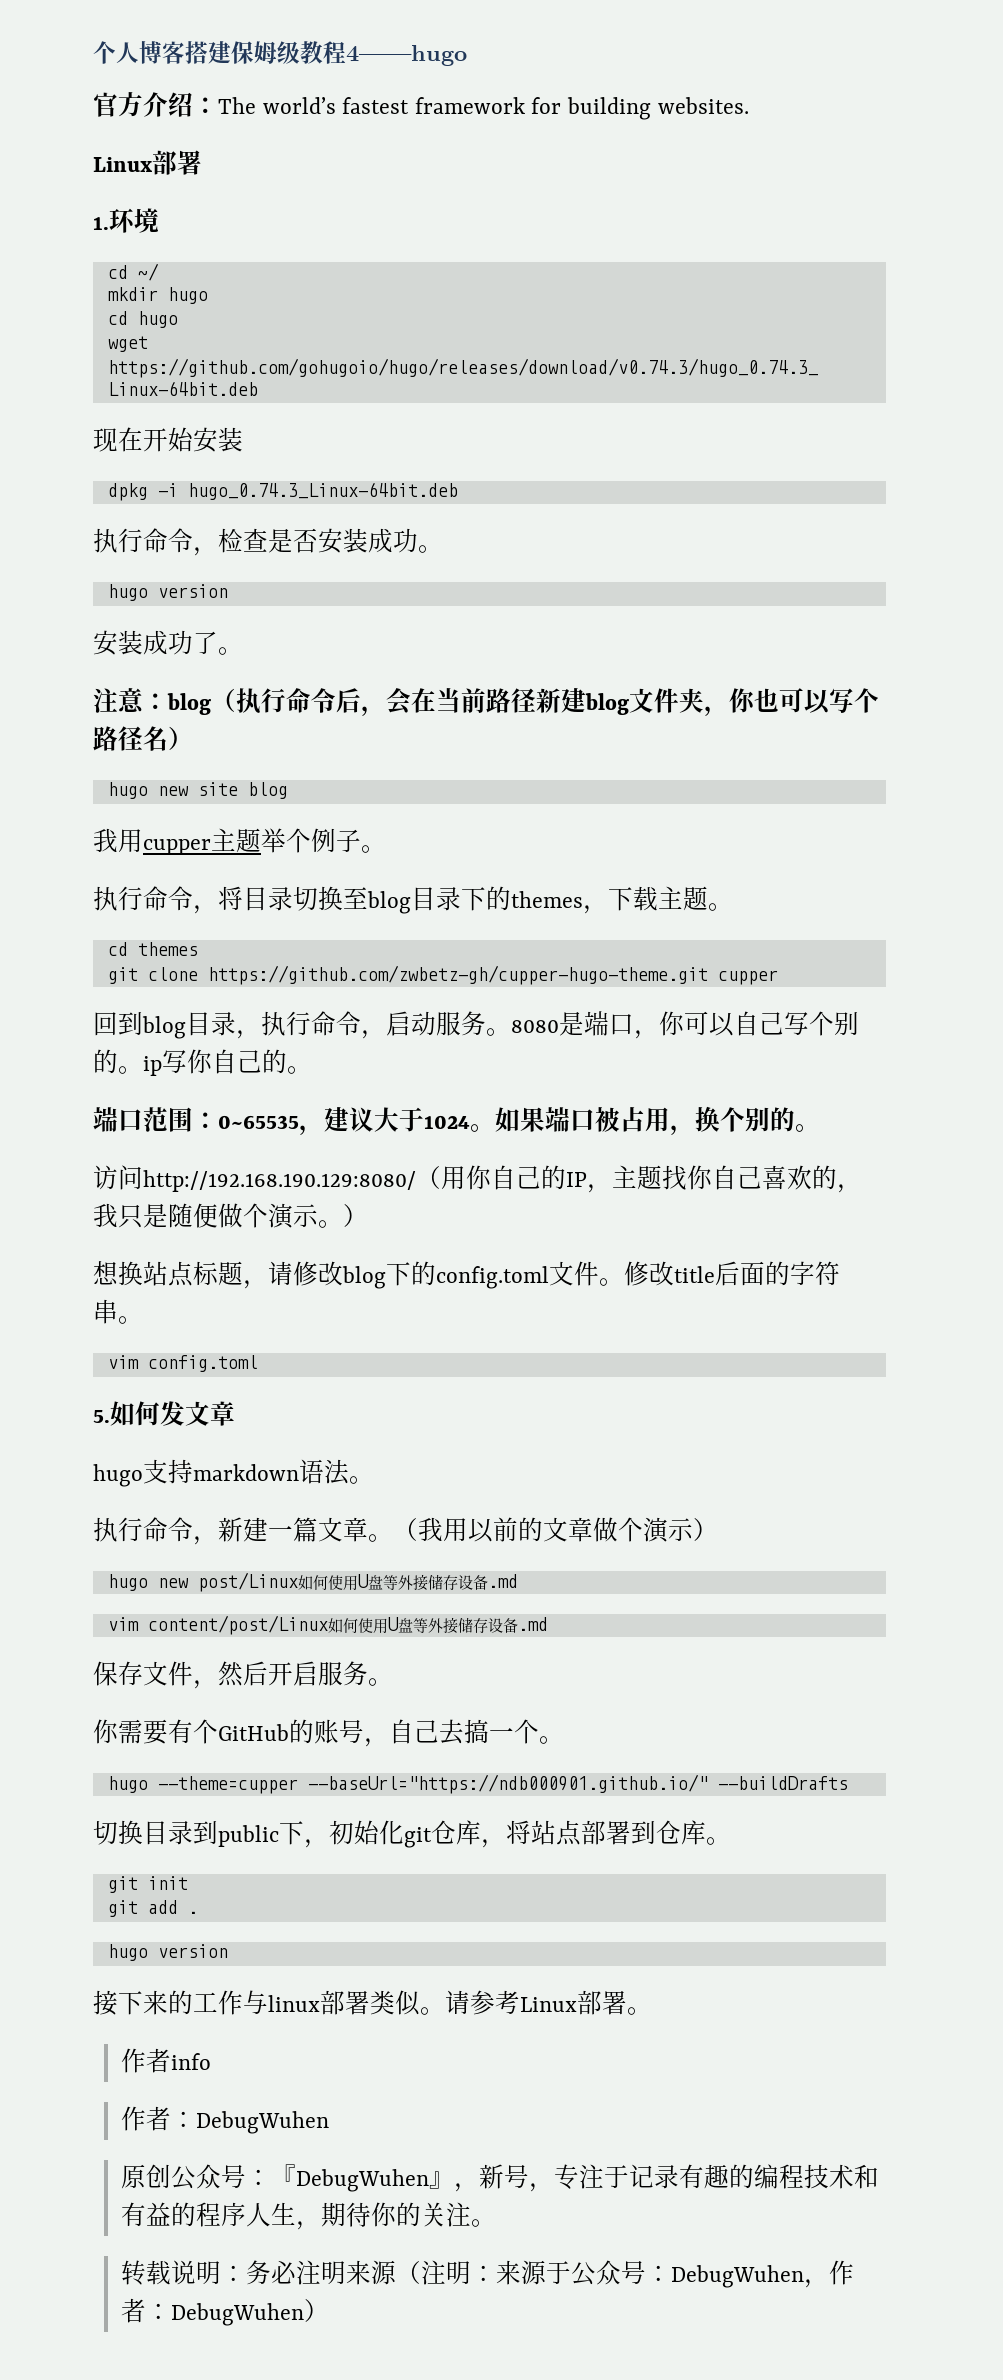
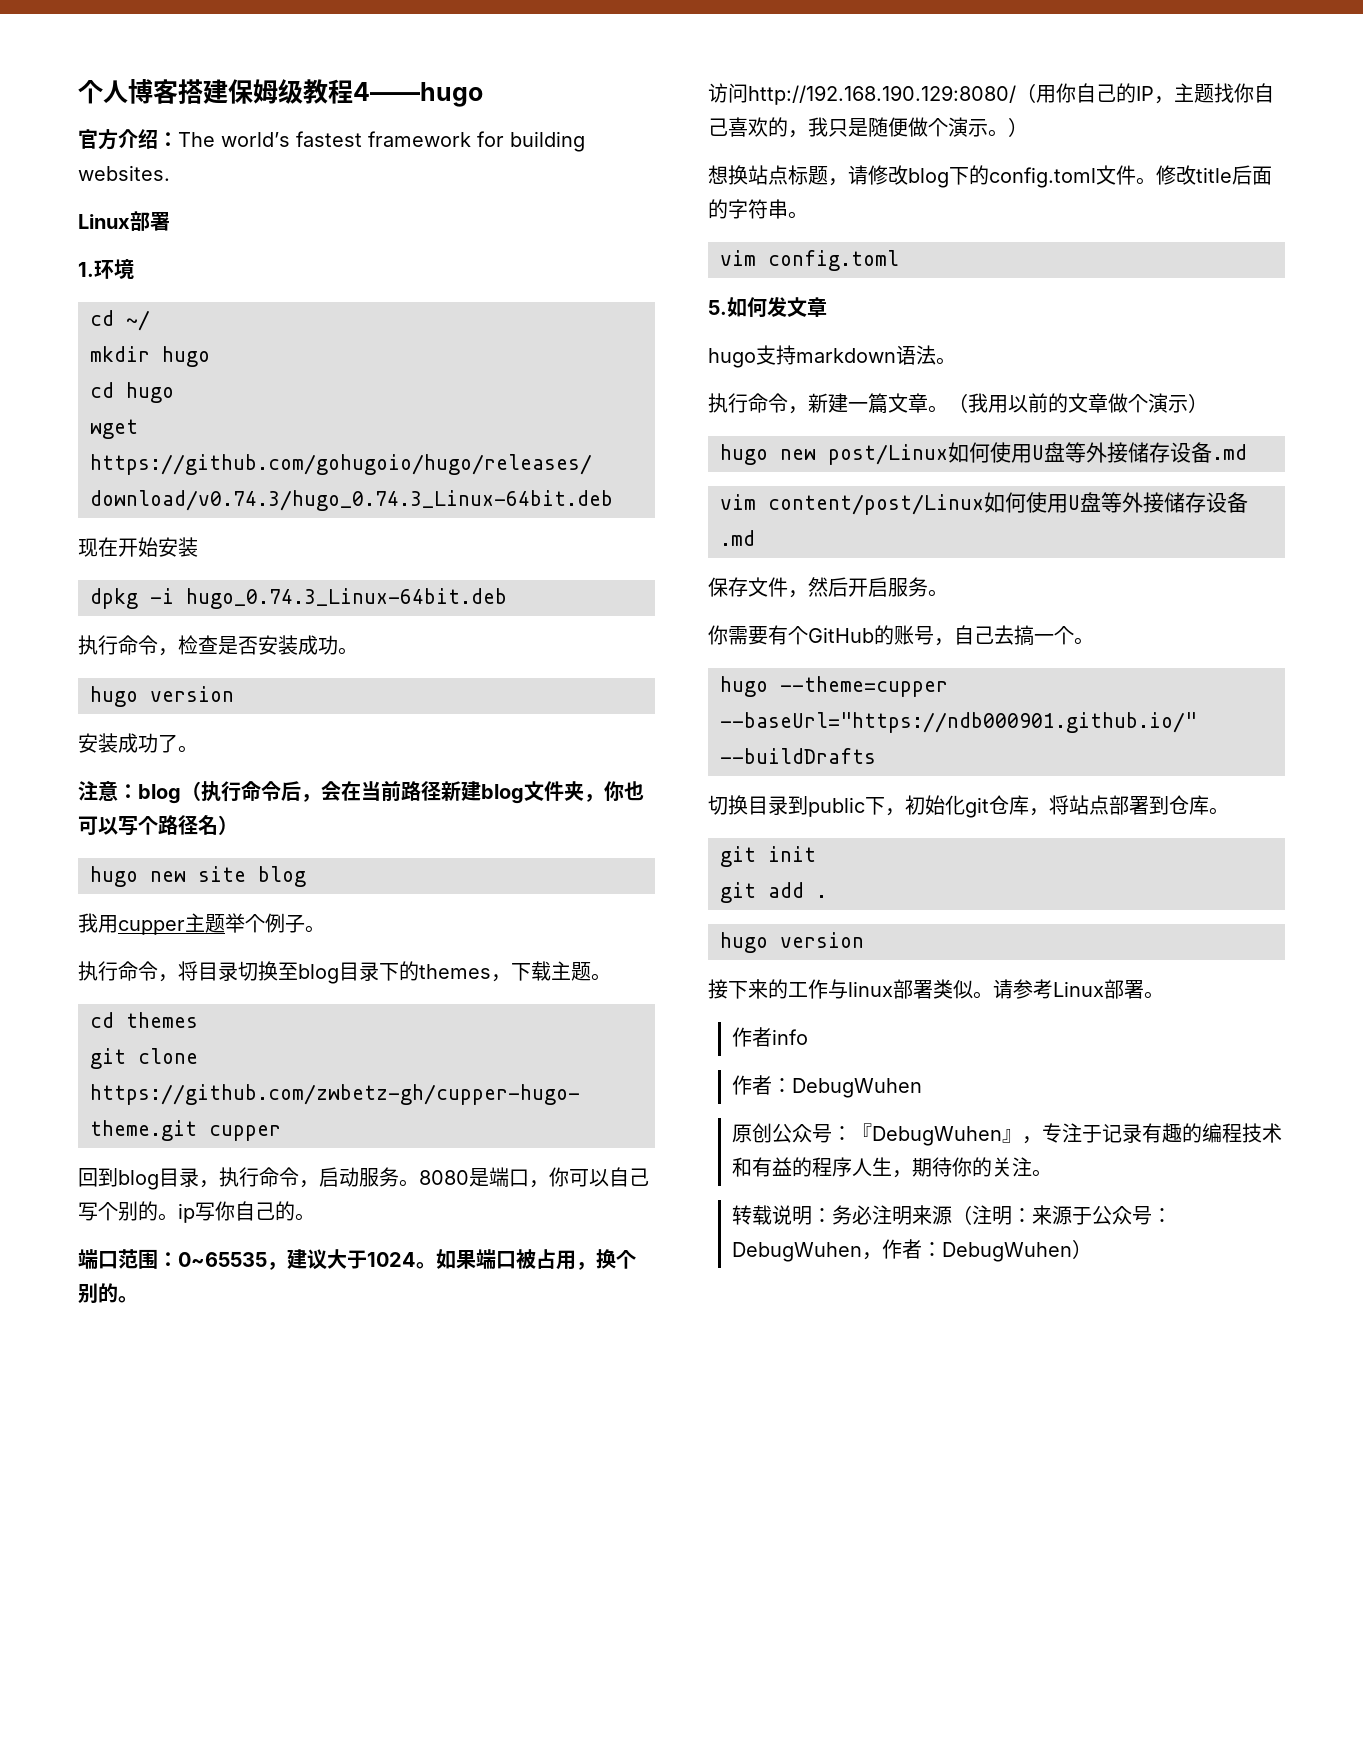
[478,2164,554,2192] 新号， -> (1042, 1140) none

